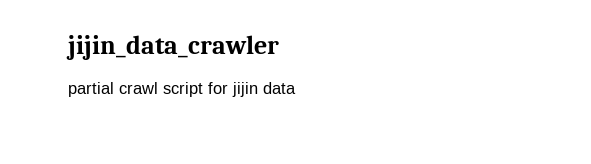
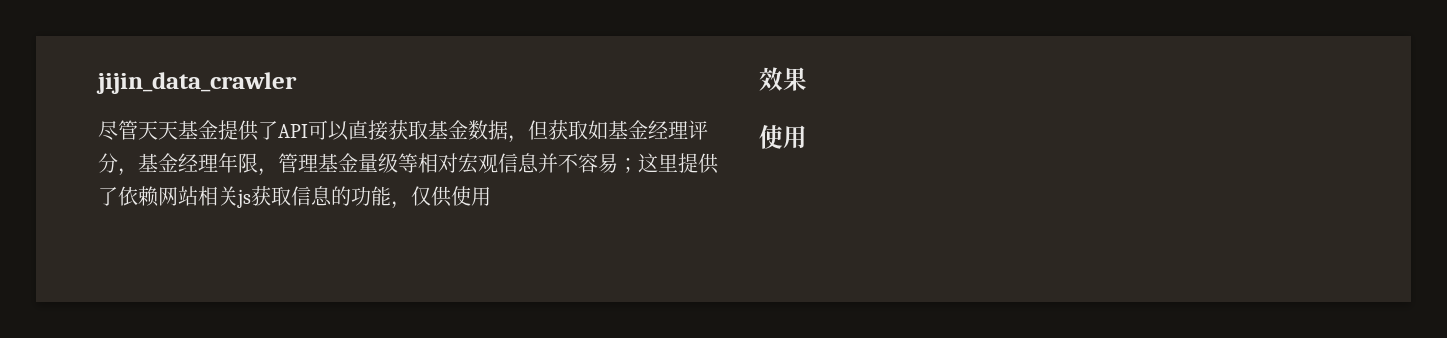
[68,82,296,97] partial crawl script for jijin data -> [98,120,708,143] [98,153,719,176] [98,186,491,209] [759,67,807,91] [759,125,807,149] 尽管天天基金提供了API可以直接获取基金数据，但获取如基金经理评分，基金经理年限，管理基金量级等相对宏观信息并不容易；这里提供了依赖网站相关js获取信息的功能，仅供使用 // 效果 // 使用

